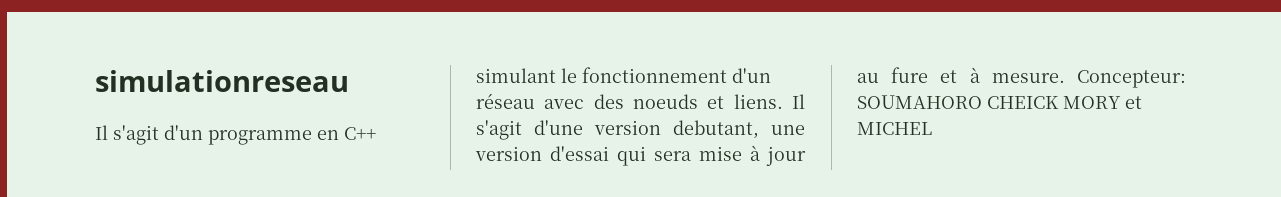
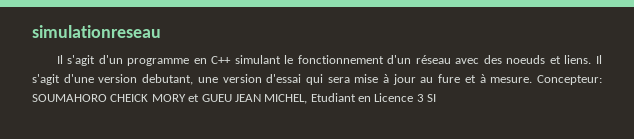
[857,122,932,135] MICHEL -> [201,93,437,104] GUEU JEAN MICHEL, Etudiant en Licence 3 SI

